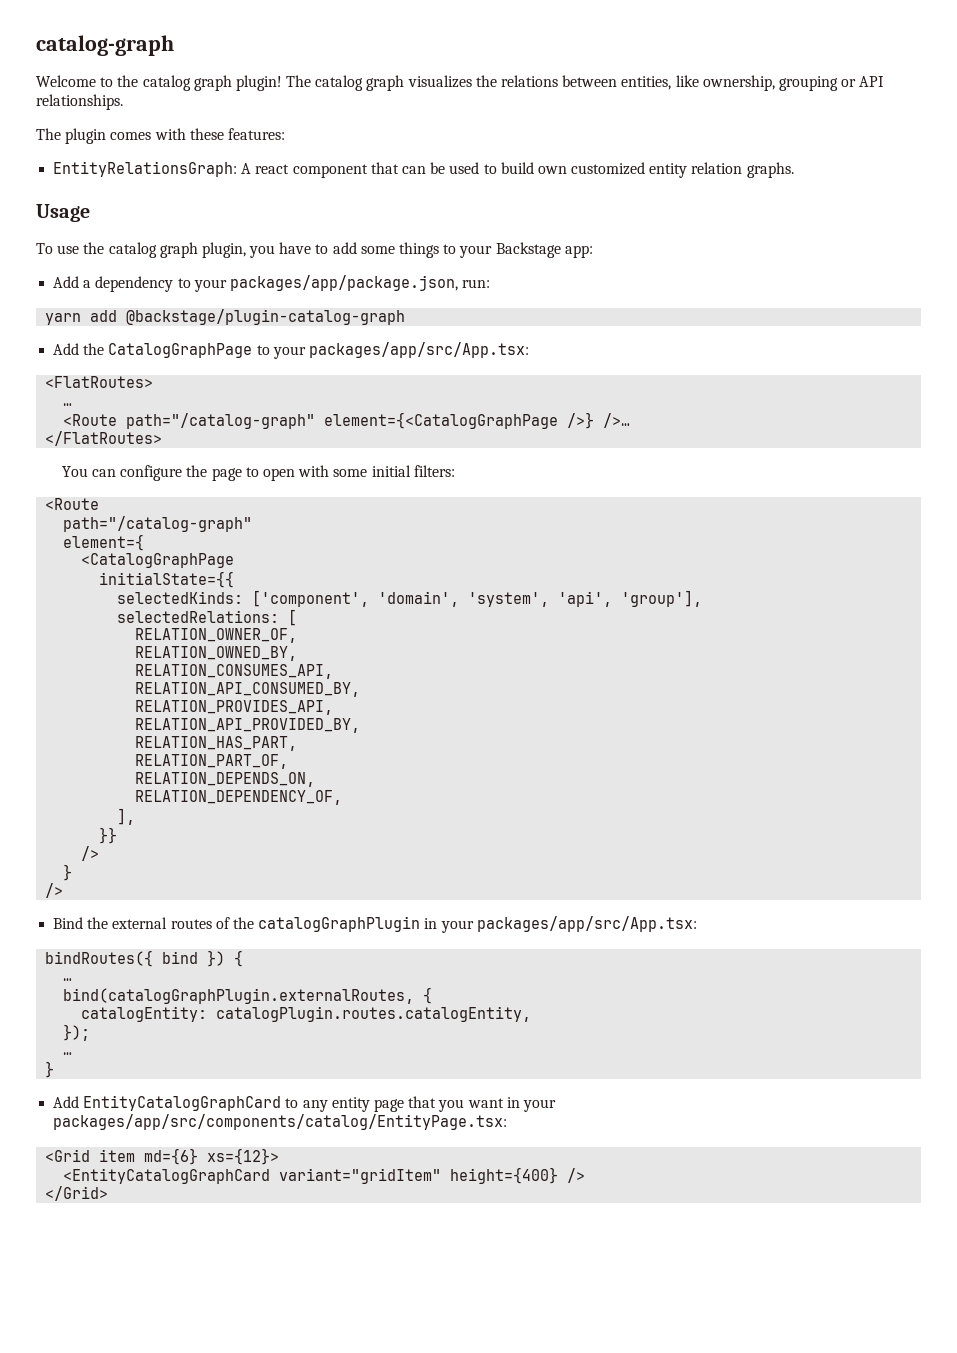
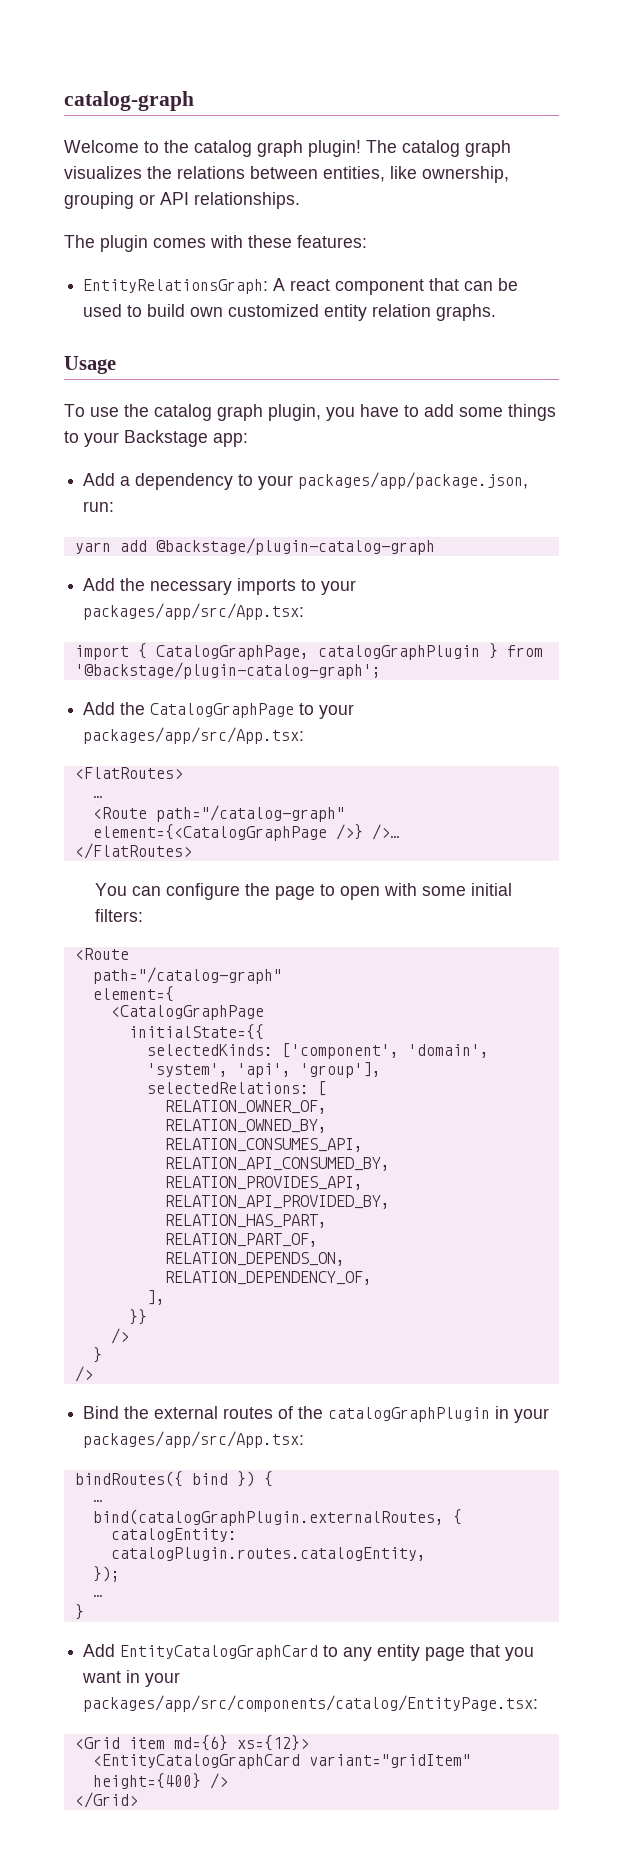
(406, 317) none -> [83,578,357,595] [83,603,305,620] [74,643,543,660] [74,662,381,679] // Add the necessary imports to your packages/app/src/App.tsx: // import { CatalogGraphPage, catalogGraphPlugin } from '@backstage/plugin-catalog-graph';

